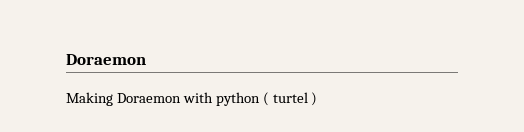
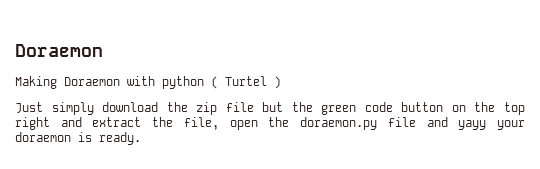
[272,92,308,103] turtel -> [225,76,267,86] Turtel
(318, 99) none -> [15,102,526,115] [15,117,525,130] [15,132,141,145] // Just simply download the zip file but the green code button on the top right and extract the file, open the doraemon.py file and yayy your doraemon is ready.

